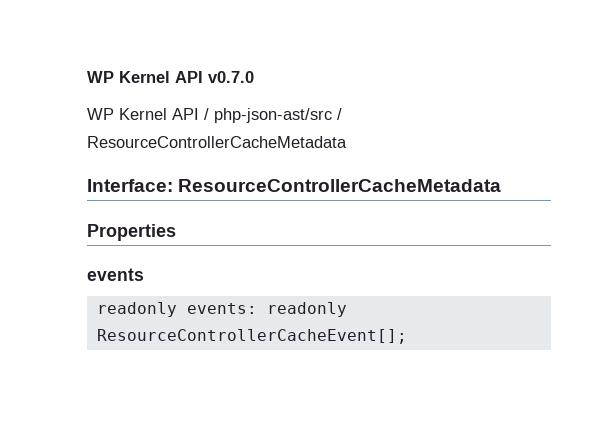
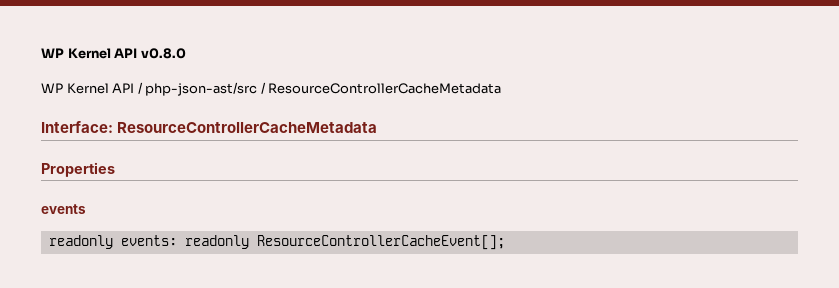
[87,71,254,83] WP Kernel API v0.7.0 -> [41,48,186,59] WP Kernel API v0.8.0

